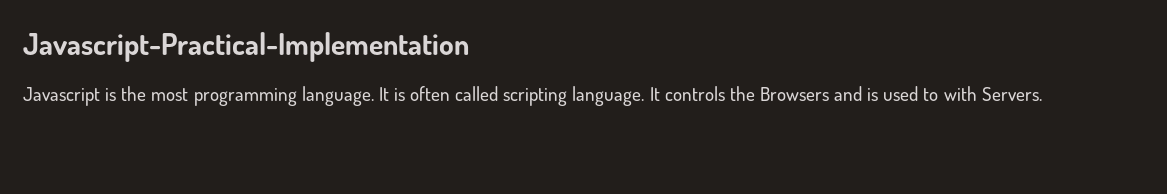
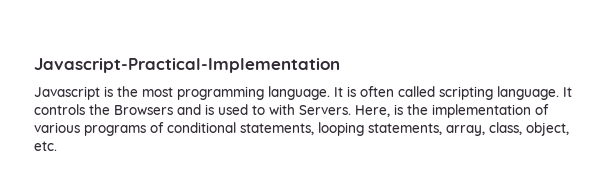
(1042, 94) none -> [355,104,549,118] [34,122,569,136] [34,141,57,151] Here, is the implementation of various programs of conditional statements, looping statements, array, class, object, etc.

